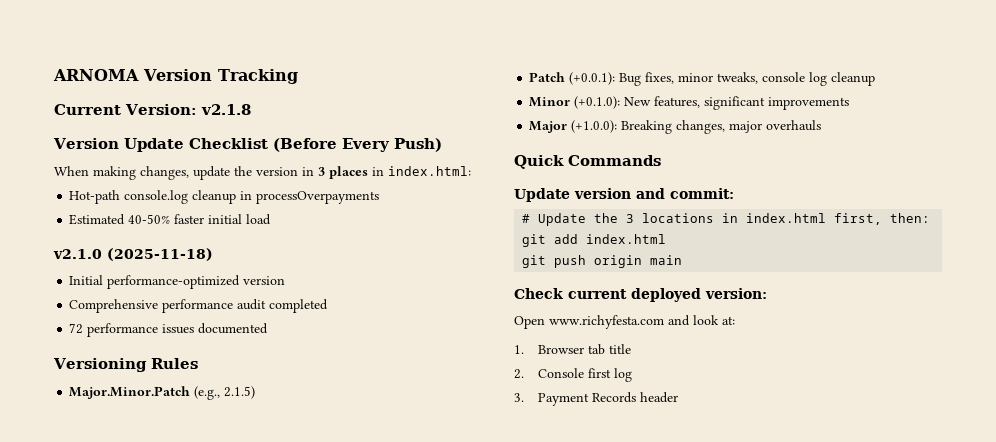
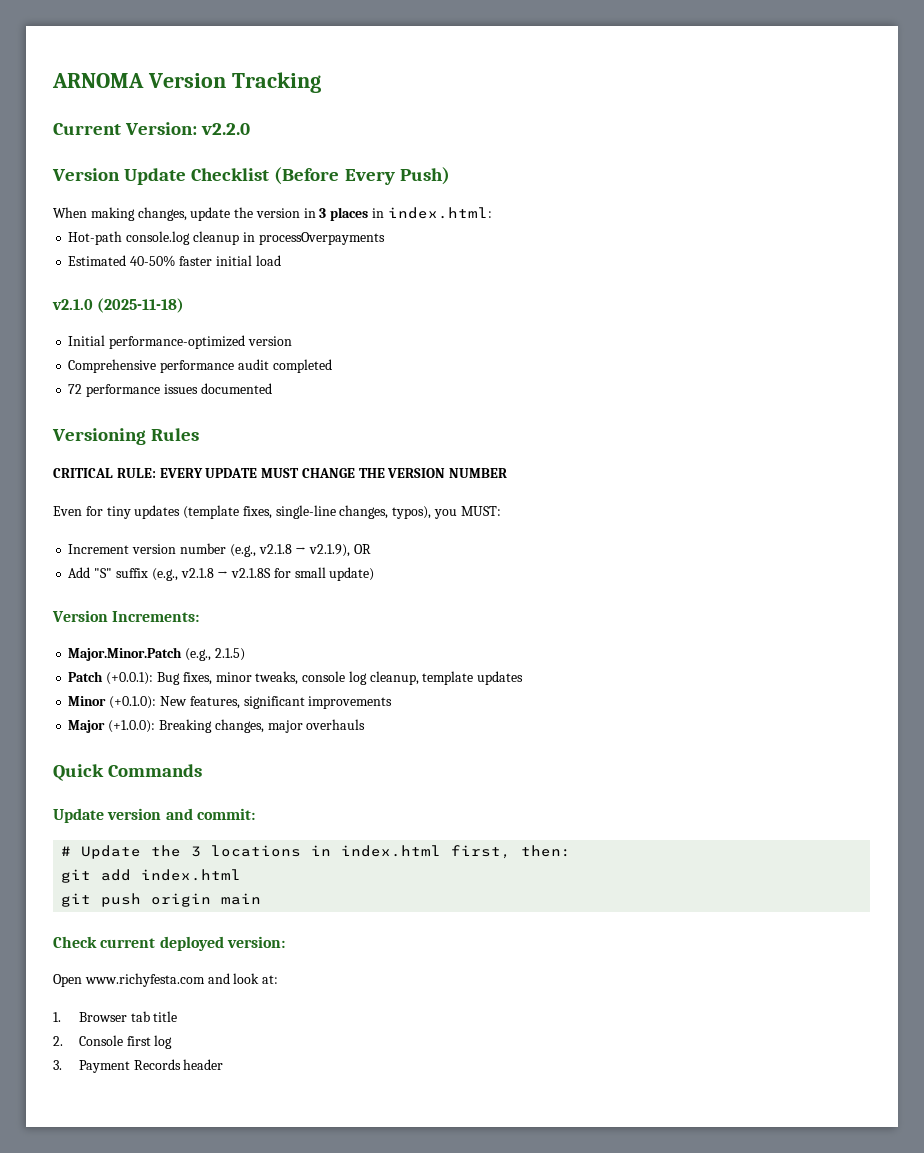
[200,104,251,115] v2.1.8 -> [201,123,251,135] v2.2.0
(198, 363) none -> [53,468,508,478] [53,505,501,519] [68,543,371,557] [68,567,375,581] [52,610,200,622] // CRITICAL RULE: EVERY UPDATE MUST CHANGE THE VERSION NUMBER // Even for tiny updates (template fixes, single-line changes, typos), you MUST: // Increment version number (e.g., v2.1.8 → v2.1.9), OR // Add "S" suffix (e.g., v2.1.8 → v2.1.8S for small update) // Version Increments:
[831,72,876,86] cleanup -> [369,671,524,685] cleanup, template updates

